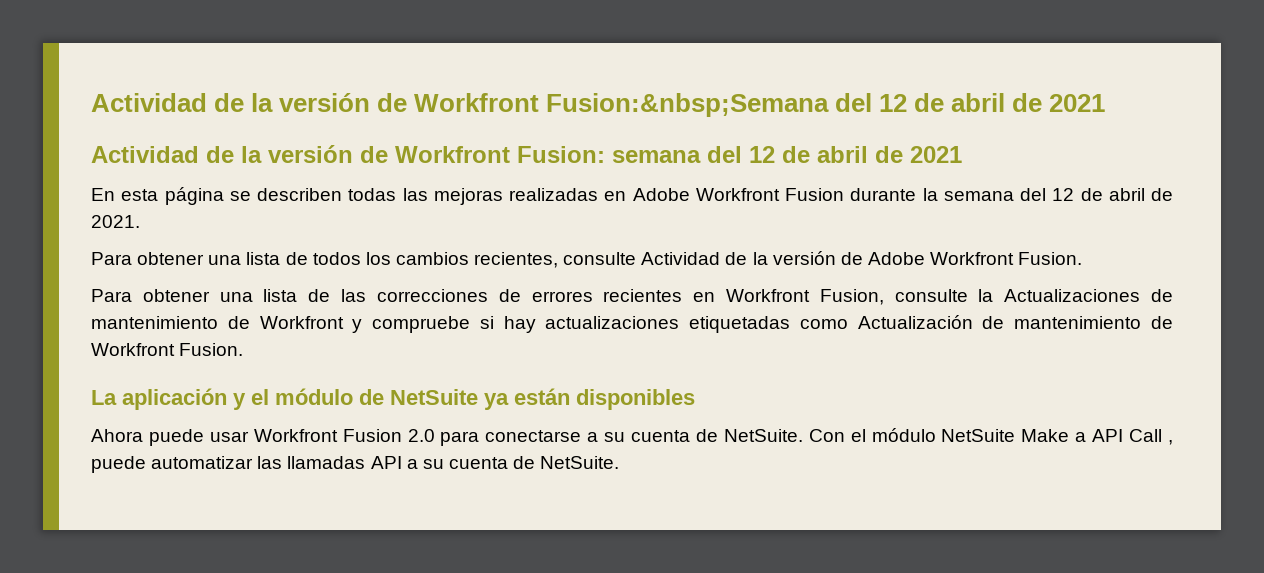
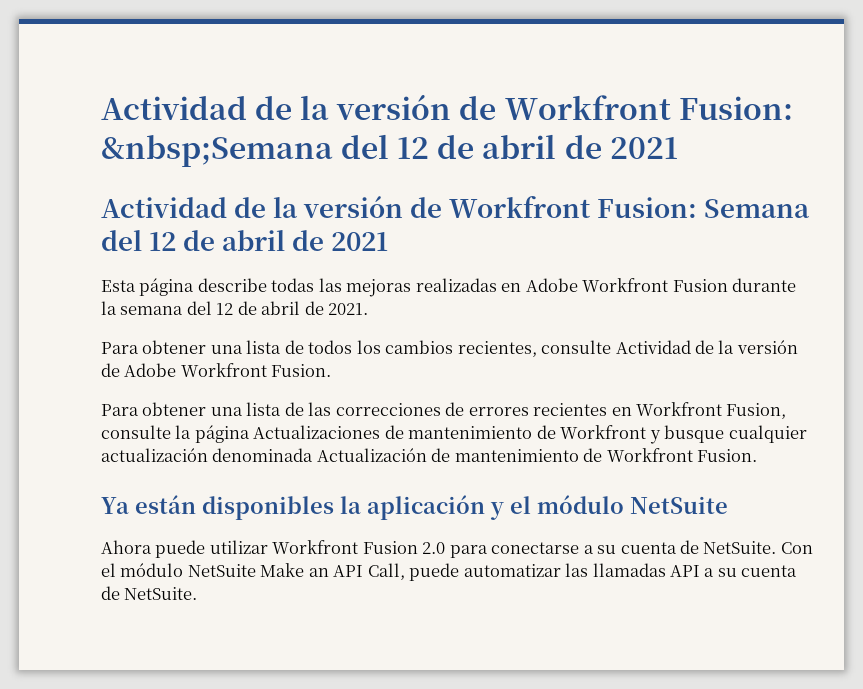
[91,93,830,117] Actividad de la versión de Workfront Fusion:&nbsp;Semana -> [101,94,793,120] [101,135,333,167] Actividad de la versión de Workfront Fusion: &nbsp;Semana
[612,146,962,163] [91,187,342,205] semana del 12 de abril de 2021 // En esta página se describen -> [704,199,811,218] [101,230,389,251] [101,278,267,296] Semana del 12 de abril de 2021 // Esta página describe
(994, 295) none -> [194,425,250,443] página
[372,316,848,333] compruebe si hay actualizaciones etiquetadas como -> [664,425,807,443] [101,448,314,462] busque cualquier actualización denominada
[91,390,117,405] La -> [101,495,361,520] Ya están disponibles la
[359,388,695,410] de NetSuite ya están disponibles -> [630,496,728,514] NetSuite
[209,431,249,442] usar -> [209,540,268,554] utilizar
[1075,429,1174,445] a API Call , -> [308,563,405,580] an API Call,

